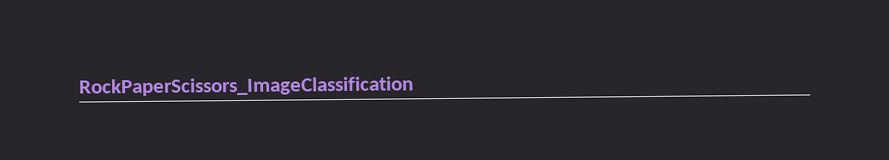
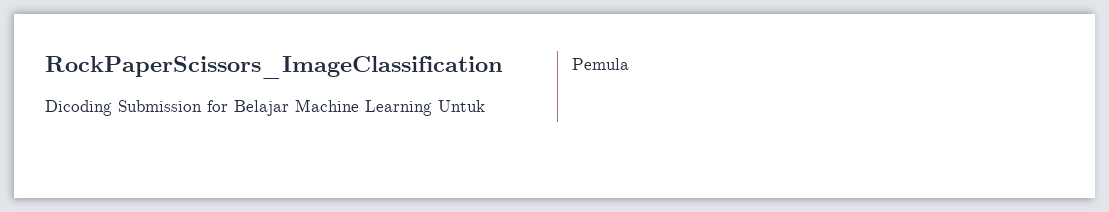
(414, 86) none -> [45,99,485,116] [572,58,629,70] // Dicoding Submission for Belajar Machine Learning Untuk Pemula

